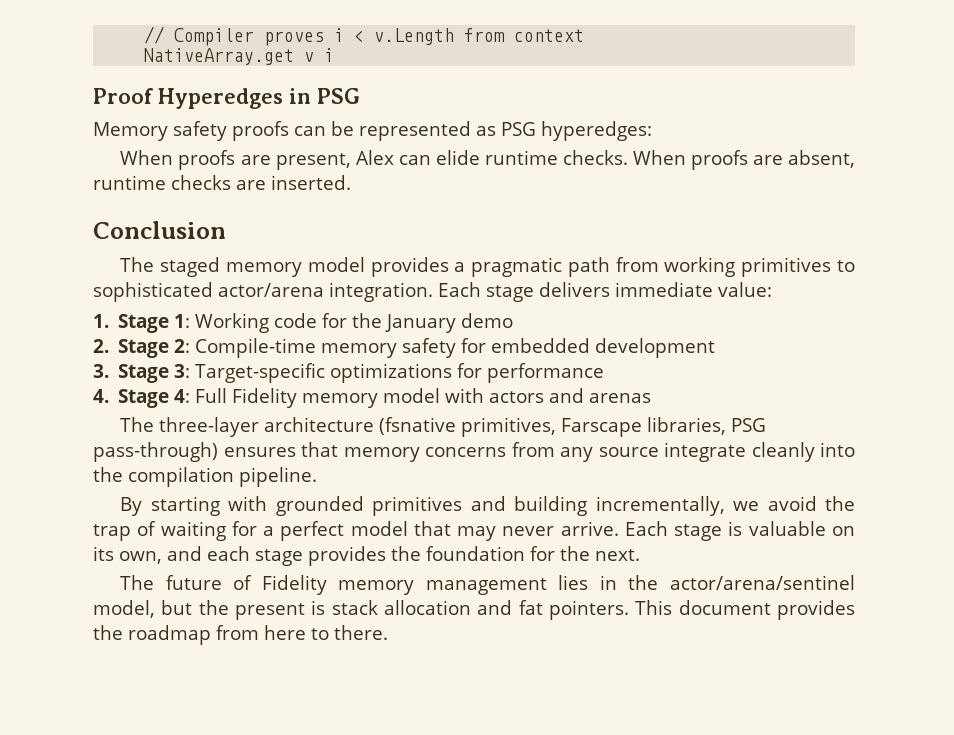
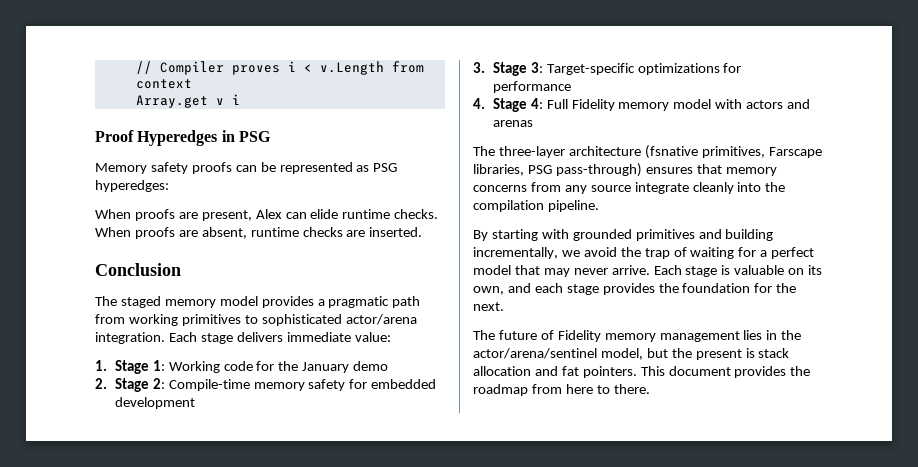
[144,48,295,65] NativeArray.get -> [135,95,208,108] Array.get

